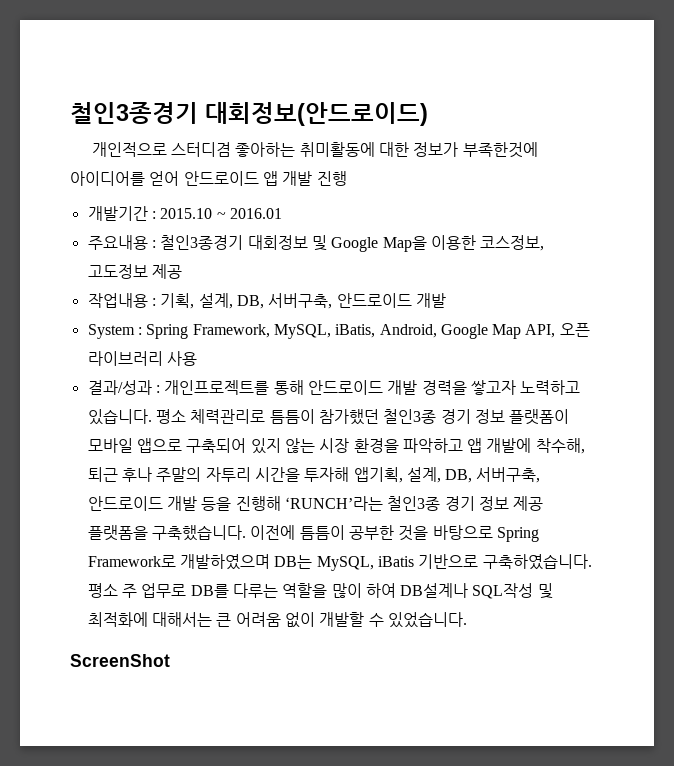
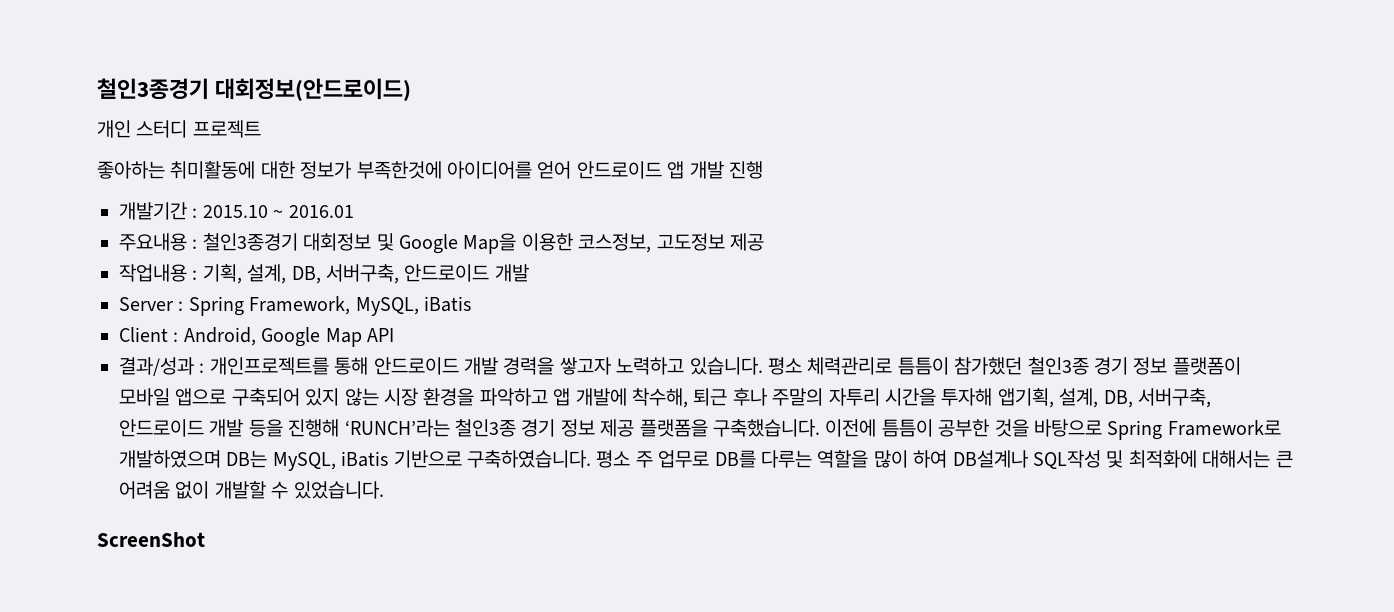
[91,142,232,157] 개인적으로 스터디겸 -> [97,120,261,138] 개인 스터디 프로젝트 //
[87,324,135,339] System -> [119,297,173,311] Server
[335,323,590,339] [87,351,197,366] iBatis, Android, Google Map API, 오픈 라이브러리 사용 -> [424,296,471,312] [119,327,394,347] iBatis // Client : Android, Google Map API

